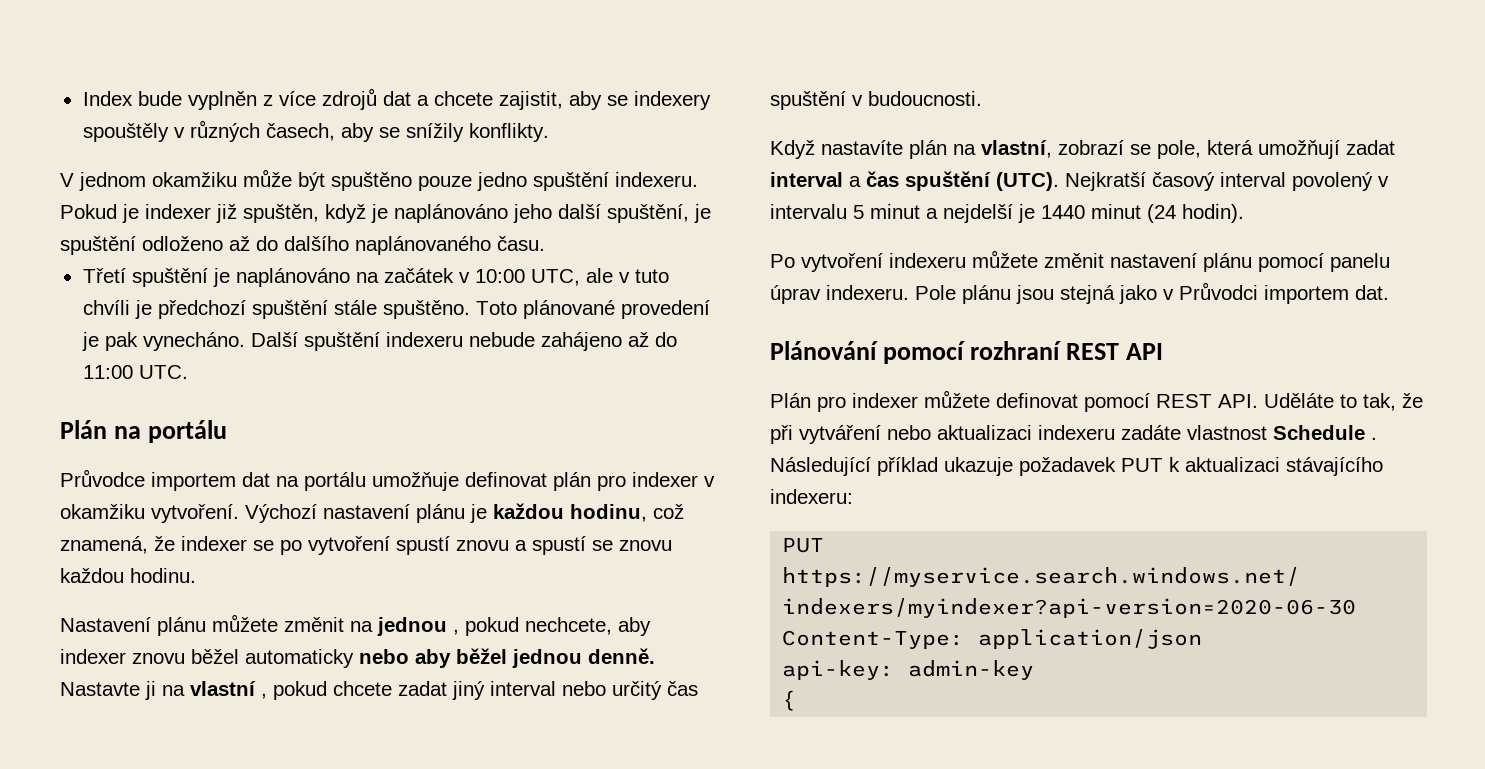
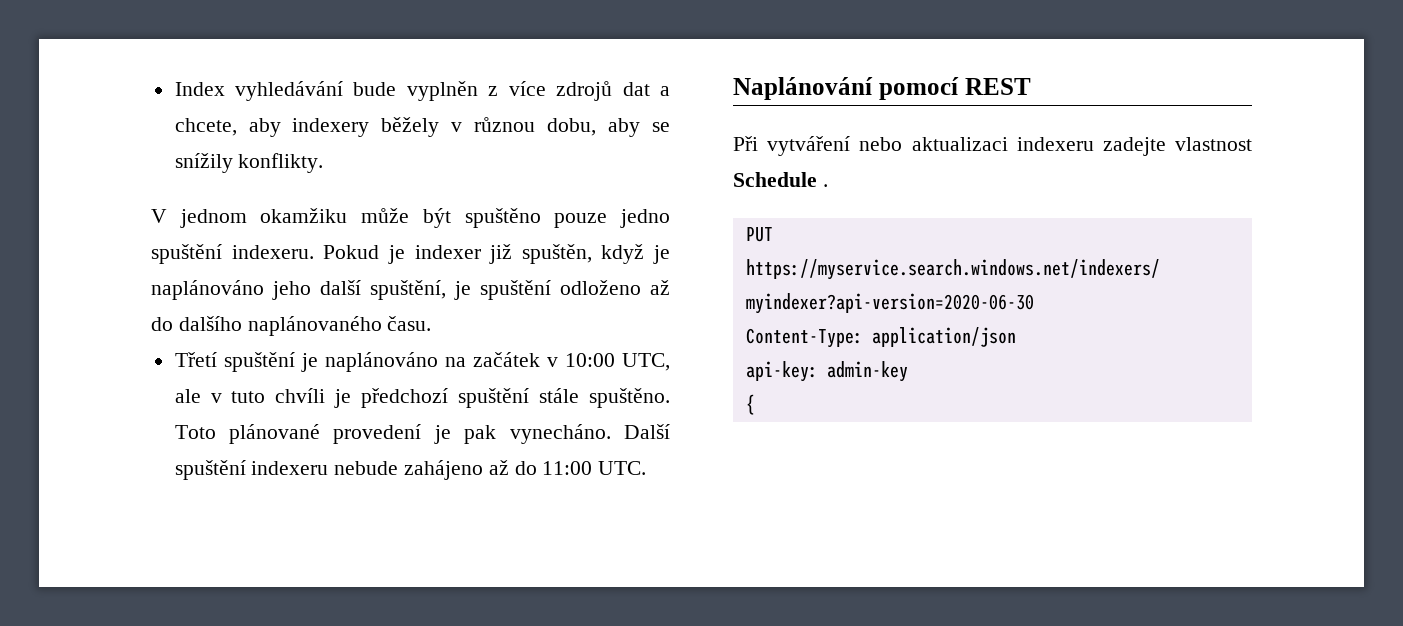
(133, 98) none -> [235,81,344,101] vyhledávání
[433,91,711,110] [82,120,335,142] chcete zajistit, aby se indexery spouštěly v různých časech, -> [174,117,597,137] chcete, aby indexery běžely v různou dobu,
[60,420,227,443] [60,469,715,491] [60,503,684,523] [60,536,672,555] [60,568,196,583] [60,614,651,636] [60,648,655,668] [60,681,698,700] [770,91,982,110] [770,140,1395,159] [770,171,1389,191] [770,204,1244,223] [770,250,1390,272] [770,282,1389,304] [770,341,1163,364] [770,390,1423,412] [770,425,793,444] Plán na portálu // Průvodce importem dat na portálu umožňuje definovat plán pro indexer v okamžiku vytvoření. Výchozí nastavení plánu je každou hodinu, což znamená, že indexer se po vytvoření spustí znovu a spustí se znovu každou hodinu. // Nastavení plánu můžete změnit na jednou , pokud nechcete, aby indexer znovu běžel automaticky nebo aby běžel jednou denně. Nastavte ji na vlastní , pokud chcete zadat jiný interval nebo určitý čas spuštění v budoucnosti. // Když nastavíte plán na vlastní, zobrazí se pole, která umožňují zadat interval a čas spuštění (UTC). Nejkratší časový interval povolený v intervalu 5 minut a nejdelší je 1440 minut (24 hodin). // Po vytvoření indexeru můžete změnit nastavení plánu pomocí panelu úprav indexeru. Pole plánu jsou stejná jako v Průvodci importem dat. // Plánování pomocí rozhraní REST API // Plán pro indexer můžete definovat pomocí REST API. Uděláte to tak, že při -> [733,77,1031,100] [733,136,758,151] Naplánování pomocí REST // Při
[1121,425,1181,440] zadáte -> [1102,137,1166,156] zadejte
[770,457,1383,476] [770,489,853,504] Následující příklad ukazuje požadavek PUT k aktualizaci stávajícího indexeru: -> (828, 185) none

